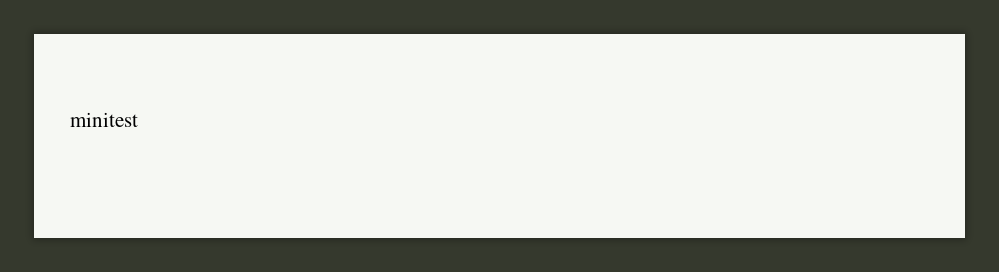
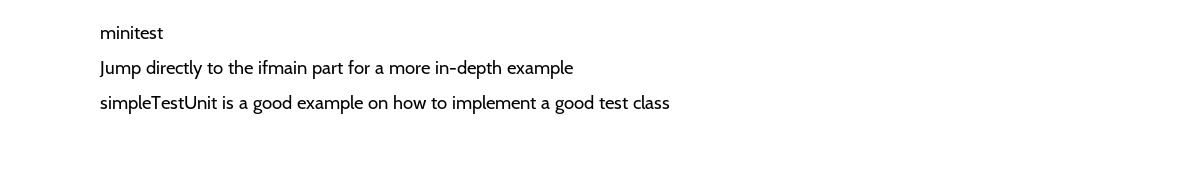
(138, 119) none -> [99,60,573,79] [100,95,670,114] // Jump directly to the ifmain part for a more in-depth example // simpleTestUnit is a good example on how to implement a good test class

